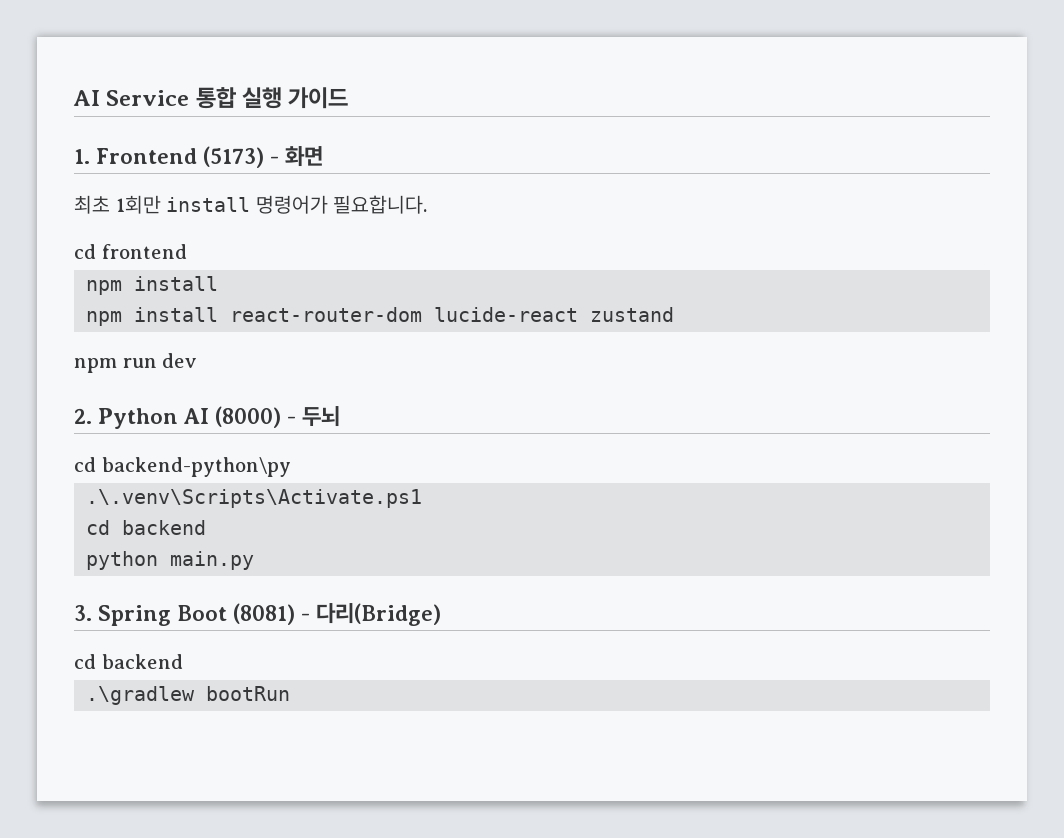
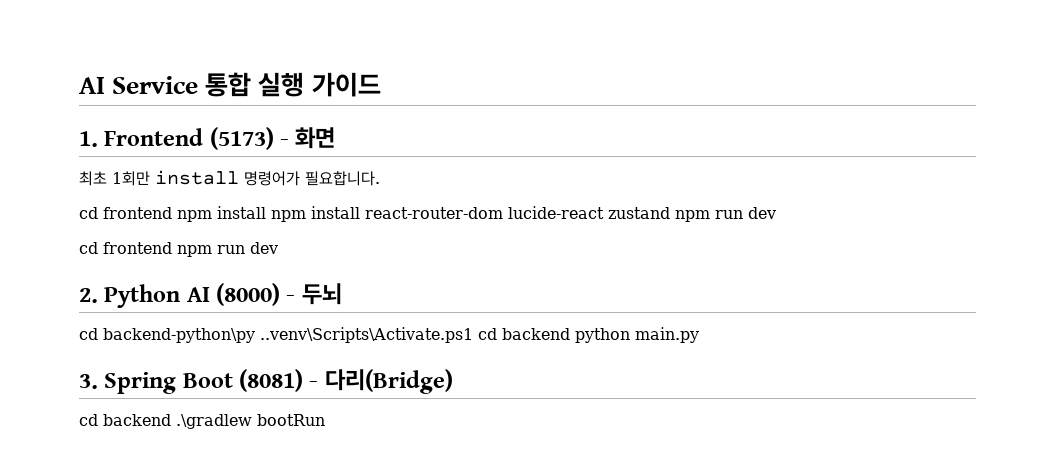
[86,276,219,295] // npm install // -> [177,206,266,222] npm install
(675, 314) // -> [675,207,776,222] [79,242,172,254] npm run dev // cd frontend
[86,489,423,508] [86,520,207,535] // .\.venv\Scripts\Activate.ps1 // cd backend // -> [260,327,570,343] ..venv\Scripts\Activate.ps1 cd backend
(183, 661) // -> (171, 420) none

